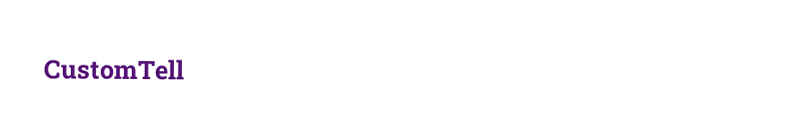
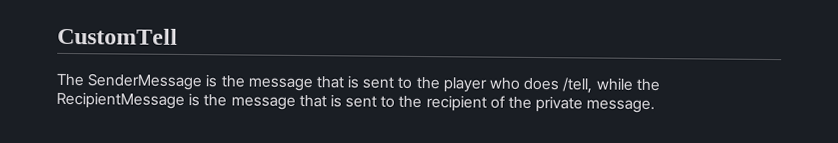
(184, 69) none -> [56,73,660,94] [56,91,656,114] // The SenderMessage is the message that is sent to the player who does /tell, while the RecipientMessage is the message that is sent to the recipient of the private message.

